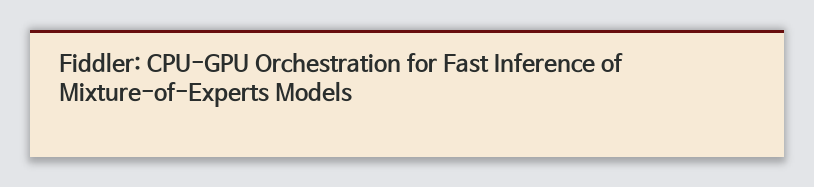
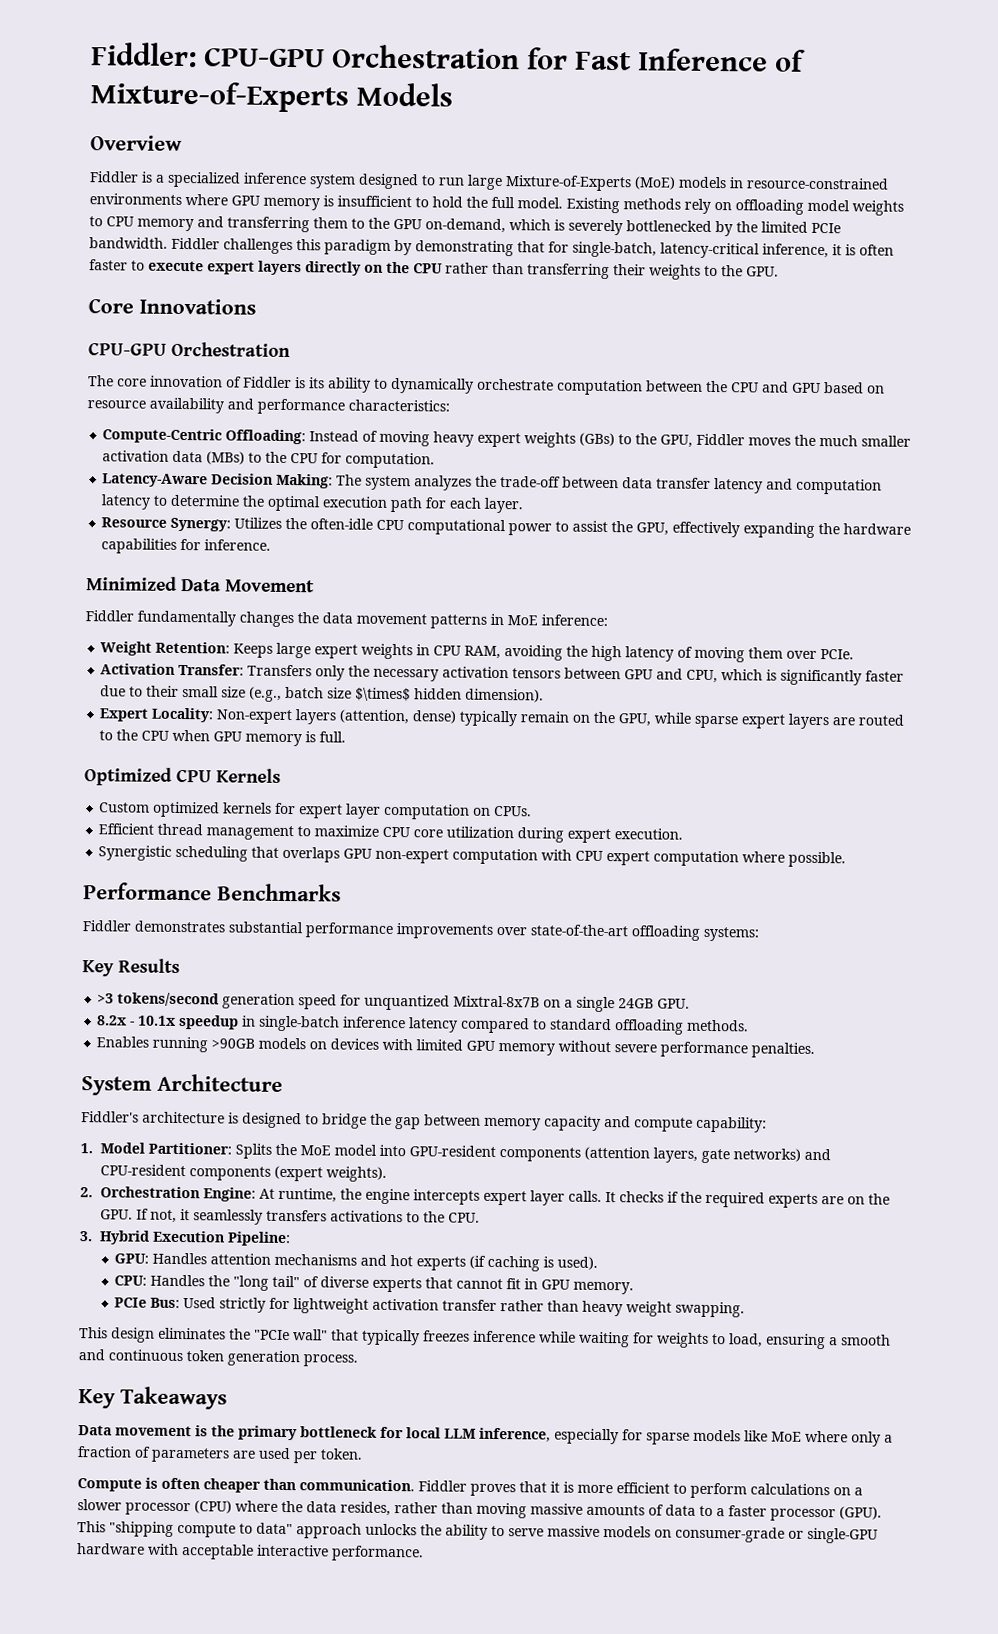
(353, 91) none -> [90,135,182,151] [89,171,889,192] [89,193,904,216] [89,216,841,237] [89,237,894,259] [89,259,779,280] [88,298,256,315] [88,341,292,358] [88,375,885,396] [87,397,450,415] [102,428,912,448] [102,450,436,469] [102,473,883,495] [101,494,525,514] [101,517,912,538] [101,538,272,554] [86,576,316,593] [85,610,608,629] [100,641,855,663] [100,663,905,686] [100,685,545,703] [99,707,905,730] [99,729,347,747] [84,767,282,786] [99,801,533,820] [98,823,684,844] [98,845,847,868] [83,882,341,902] [82,920,759,942] [82,958,181,977] [97,992,691,1013] [97,1014,750,1035] [96,1036,816,1058] [81,1073,283,1096] [81,1111,767,1133] [80,1142,831,1164] [99,1164,387,1182] [80,1186,890,1209] [99,1208,480,1225] [79,1230,291,1247] [114,1252,599,1272] [114,1274,635,1295] [114,1297,746,1318] [79,1327,891,1350] [78,1349,358,1367] [78,1386,227,1410] [78,1425,893,1447] [77,1446,363,1464] [77,1477,863,1499] [77,1499,882,1522] [77,1521,878,1544] [77,1543,424,1562] // Overview // Fiddler is a specialized inference system designed to run large Mixture-of-Experts (MoE) models in resource-constrained environments where GPU memory is insufficient to hold the full model. Existing methods rely on offloading model weights to CPU memory and transferring them to the GPU on-demand, which is severely bottlenecked by the limited PCIe bandwidth. Fiddler challenges this paradigm by demonstrating that for single-batch, latency-critical inference, it is often faster to execute expert layers directly on the CPU rather than transferring their weights to the GPU. // Core Innovations // CPU-GPU Orchestration // The core innovation of Fiddler is its ability to dynamically orchestrate computation between the CPU and GPU based on resource availability and performance characteristics: // Compute-Centric Offloading: Instead of moving heavy expert weights (GBs) to the GPU, Fiddler moves the much smaller activation data (MBs) to the CPU for computation. // Latency-Aware Decision Making: The system analyzes the trade-off between data transfer latency and computation latency to determine the optimal execution path for each layer. // Resource Synergy: Utilizes the often-idle CPU computational power to assist the GPU, effectively expanding the hardware capabilities for inference. // Minimized Data Movement // Fiddler fundamentally changes the data movement patterns in MoE inference: // Weight Retention: Keeps large expert weights in CPU RAM, avoiding the high latency of moving them over PCIe. // Activation Transfer: Transfers only the necessary activation tensors between GPU and CPU, which is significantly faster due to their small size (e.g., batch size $\times$ hidden dimension). // Expert Locality: Non-expert layers (attention, dense) typically remain on the GPU, while sparse expert layers are routed to the CPU when GPU memory is full. // Optimized CPU Kernels // Custom optimized kernels for expert layer computation on CPUs. // Efficient thread management to maximize CPU core utilization during expert execution. // Synergistic scheduling that overlaps GPU non-expert computation with CPU expert computation where possible. // Performance Benchmarks // Fiddler demonstrates substantial performance improvements over state-of-the-art offloading systems: // Key Results // >3 tokens/second generation speed for unquantized Mixtral-8x7B on a single 24GB GPU. // 8.2x - 10.1x speedup in single-batch inference latency compared to standard offloading methods. // Enables running >90GB models on devices with limited GPU memory without severe performance penalties. // System Architecture // Fiddler's architecture is designed to bridge the gap between memory capacity and compute capability: // 1. Model Partitioner: Splits the MoE model into GPU-resident components (attention layers, gate networks) and CPU-resident components (expert weights). // 2. Orchestration Engine: At runtime, the engine intercepts expert layer calls. It checks if the required experts are on the GPU. If not, it seamlessly transfers activations to the CPU. // 3. Hybrid Execution Pipeline: // GPU: Handles attention mechanisms and hot experts (if caching is used). // CPU: Handles the "long tail" of diverse experts that cannot fit in GPU memory. // PCIe Bus: Used strictly for lightweight activation transfer rather than heavy weight swapping. // This design eliminates the "PCIe wall" that typically freezes inference while waiting for weights to load, ensuring a smooth and continuous token generation process. // Key Takeaways // Data movement is the primary bottleneck for local LLM inference, especially for sparse models like MoE where only a fraction of parameters are used per token. // Compute is often cheaper than communication. Fiddler proves that it is more efficient to perform calculations on a slower processor (CPU) where the data resides, rather than moving massive amounts of data to a faster processor (GPU). This "shipping compute to data" approach unlocks the ability to serve massive models on consumer-grade or single-GPU hardware with acceptable interactive performance.

